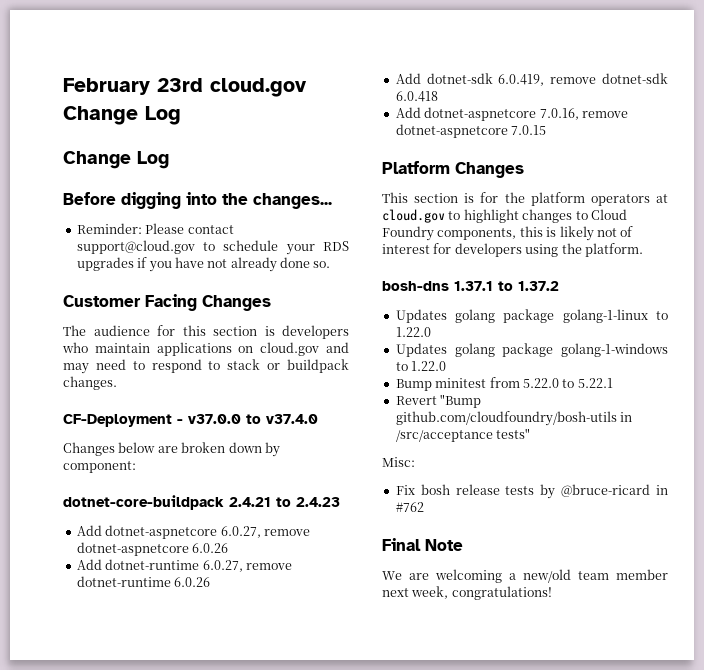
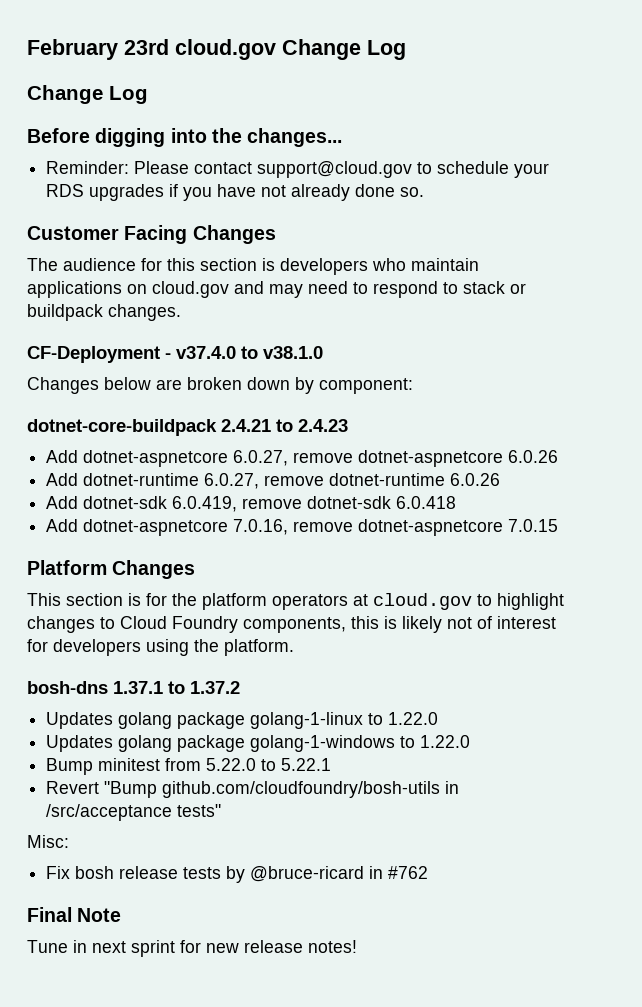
[188,414,318,424] v37.0.0 to v37.4.0 -> [176,346,323,359] v37.4.0 to v38.1.0
[382,569,668,583] [382,586,552,600] We are welcoming a new/old team member next week, congratulations! -> [27,940,357,957] Tune in next sprint for new release notes!

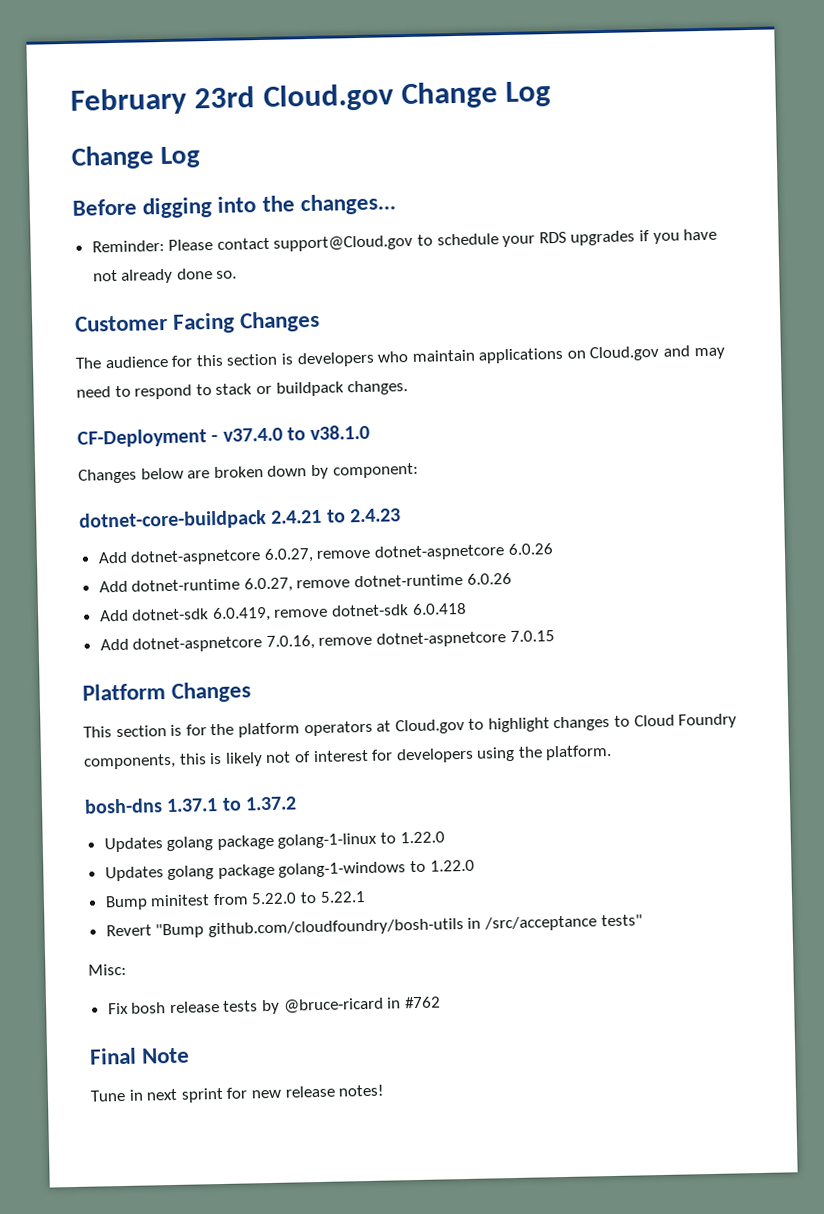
[175,39,276,60] cloud.gov -> [262,83,394,112] Cloud.gov
[257,161,413,178] support@cloud.gov -> [273,234,414,252] support@Cloud.gov
[152,281,229,298] cloud.gov -> [589,345,661,362] Cloud.gov
[373,593,472,610] cloud.gov -> [394,718,465,735] Cloud.gov

